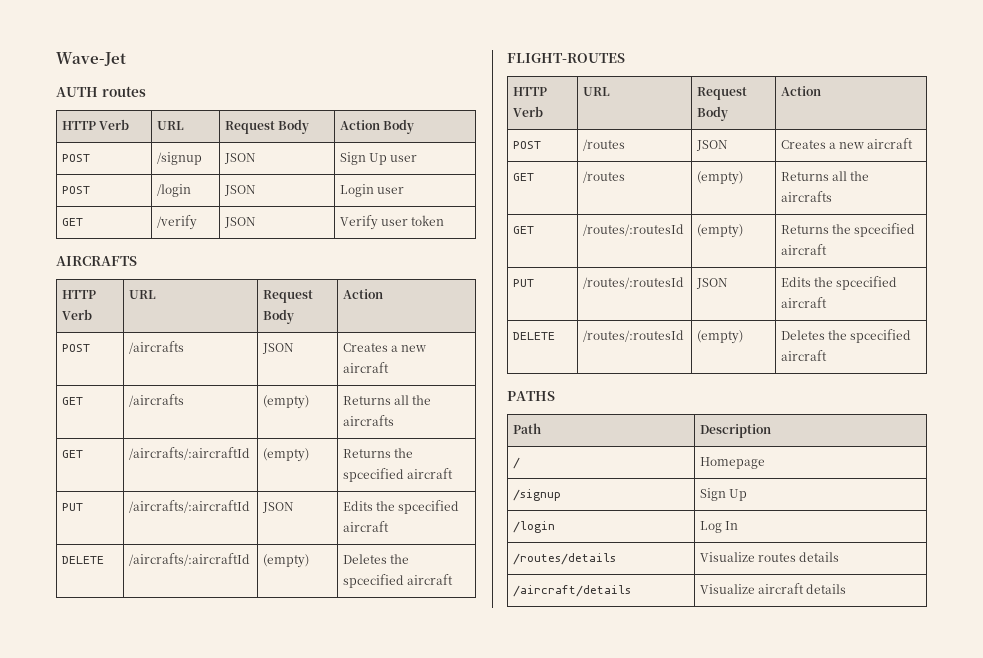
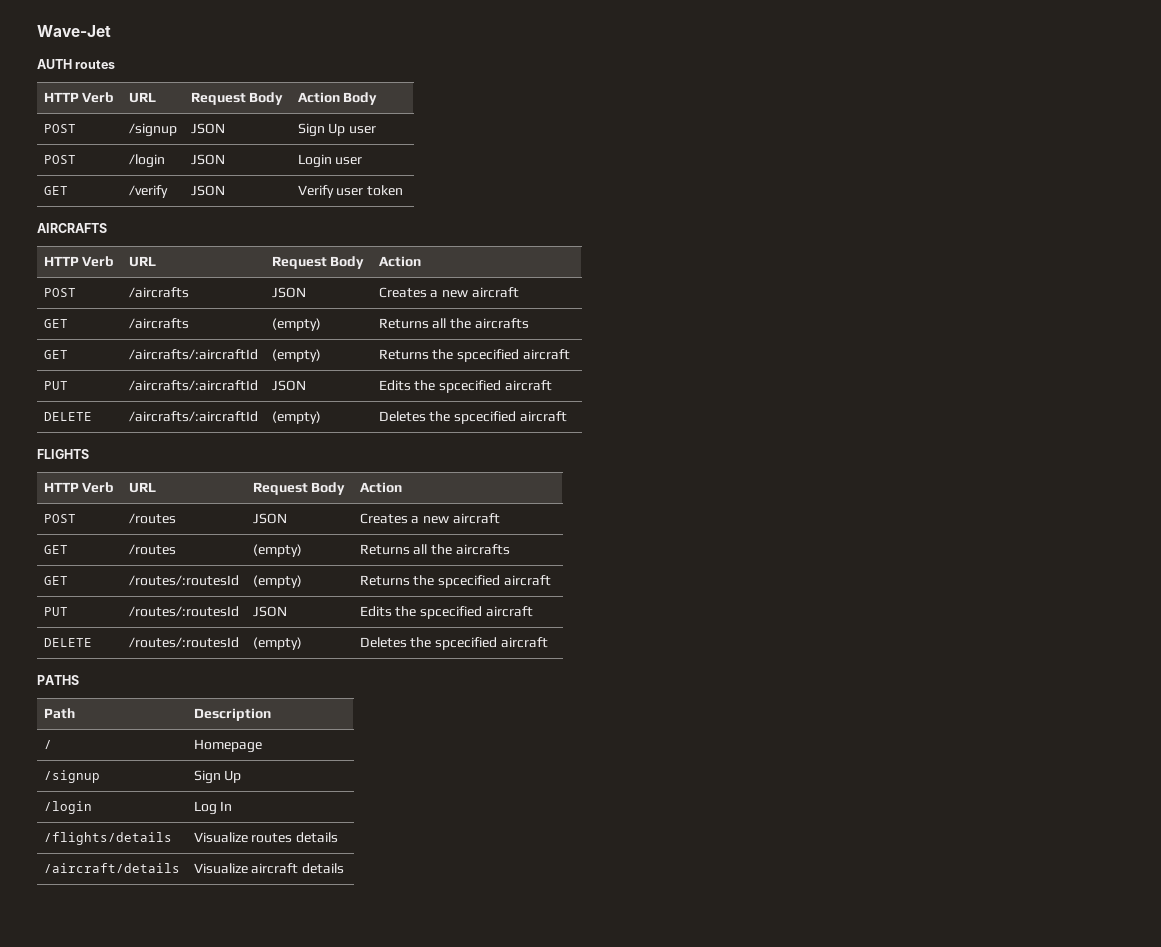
[507,53,625,63] FLIGHT-ROUTES -> [37,449,89,459] FLIGHTS
[512,553,616,565] /routes/details -> [43,832,172,845] /flights/details

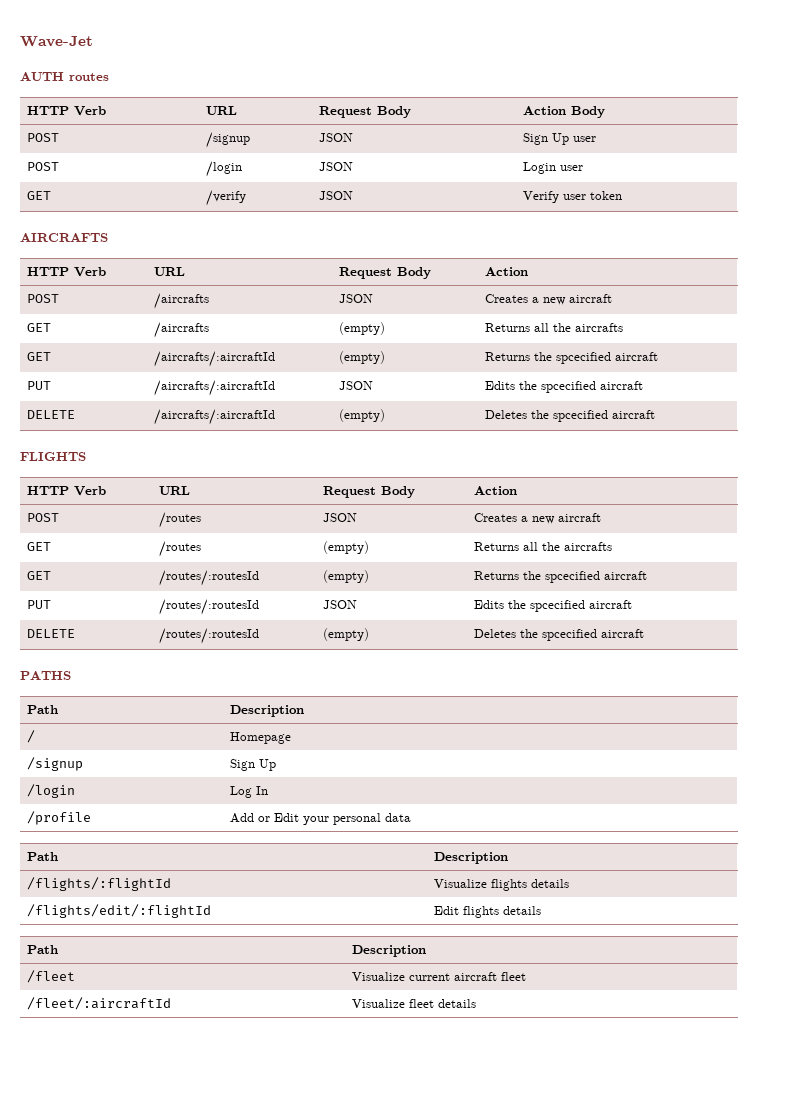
[43,832,172,845] [193,832,339,843] [43,863,180,873] [193,863,299,874] /flights/details | Visualize routes details // /aircraft/details | Visualize aircraft -> [26,811,91,825] [229,813,411,825] [26,852,58,861] [433,852,508,864] [26,877,171,891] [433,879,569,891] [26,904,211,918] [433,906,541,918] [26,945,58,954] [351,945,426,957] [26,970,75,983] [351,972,526,981] [26,997,171,1010] [351,999,434,1008] /profile | Add or Edit your personal data // Path | Description // /flights/:flightId | Visualize flights details // /flights/edit/:flightId | Edit flights details // Path | Description // /fleet | Visualize current aircraft fleet // /fleet/:aircraftId | Visualize fleet

